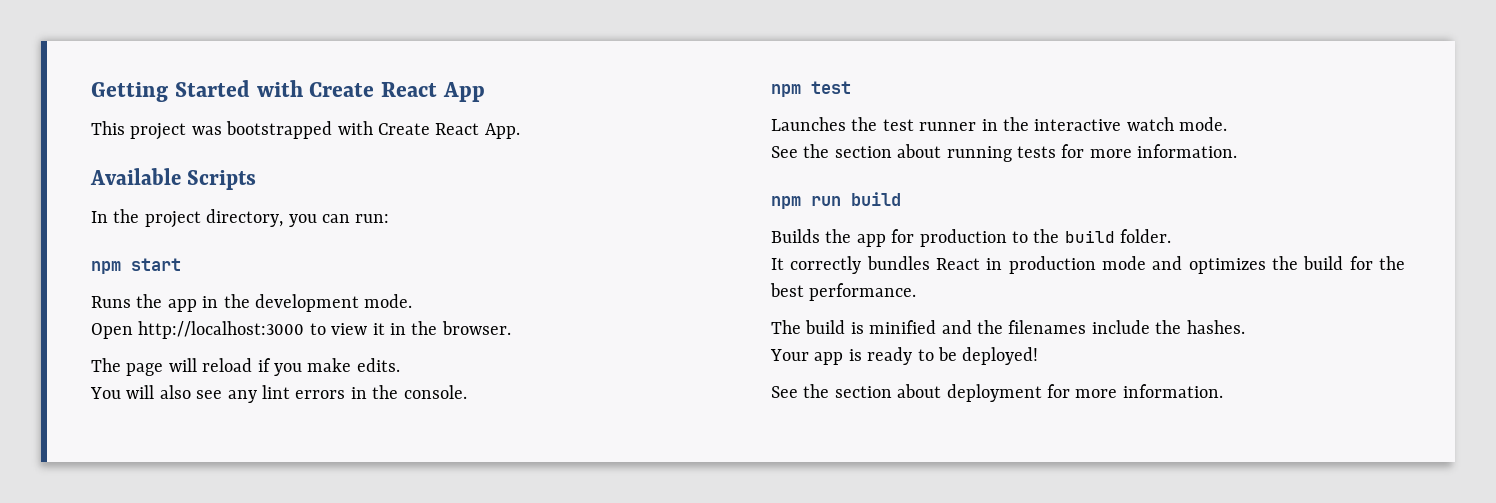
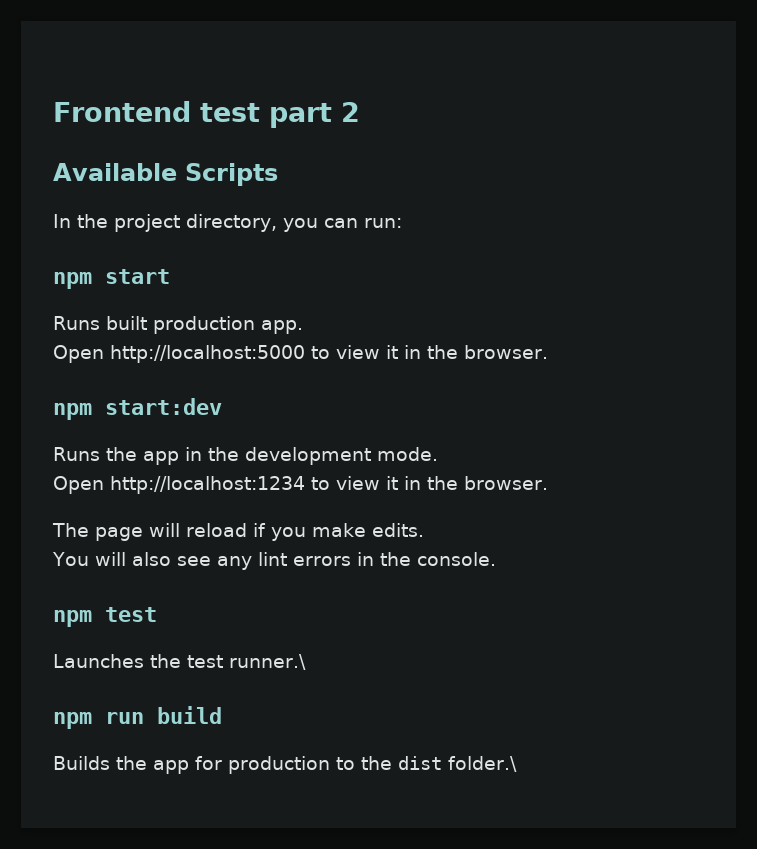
[91,80,485,102] [91,121,520,140] Getting Started with Create React App // This project was bootstrapped with Create React App. -> [53,101,360,128] Frontend test part 2
(181, 264) none -> [53,316,303,334] [53,345,548,363] [53,398,222,420] // Runs built production app. // Open http://localhost:5000 to view it in the browser. // npm start:dev
[138,321,305,339] http://localhost:3000 -> [110,476,305,494] http://localhost:1234
[919,117,1228,131] [771,144,1238,162] runner in the interactive watch mode. // See the section about running tests for more information. -> [229,654,306,670] runner.\
[1064,229,1172,243] [771,256,1405,274] [770,283,917,301] [771,320,1245,334] [770,347,1039,365] [771,384,1223,402] build folder. // It correctly bundles React in production mode and optimizes the build for the best performance. // The build is minified and the filenames include the hashes. // Your app is ready to be deployed! // See the section about deployment for more information. -> [398,756,517,772] dist folder.\

